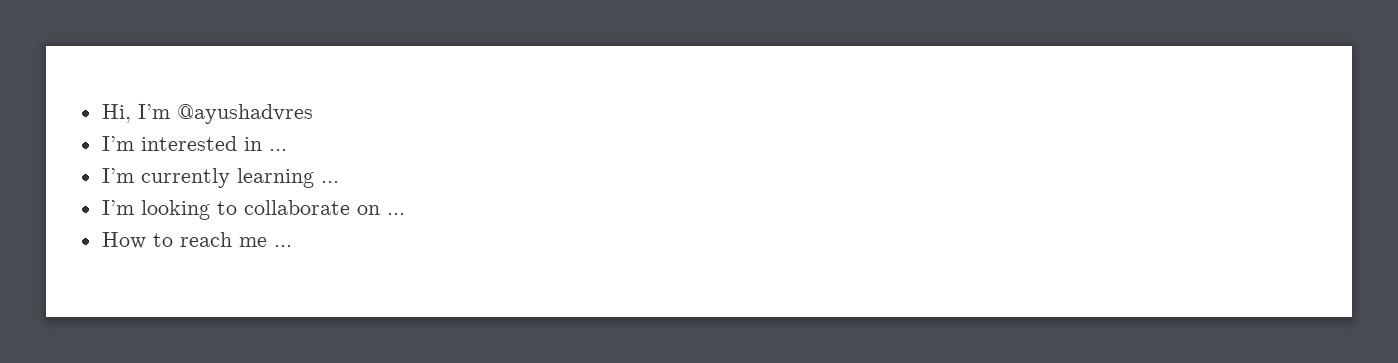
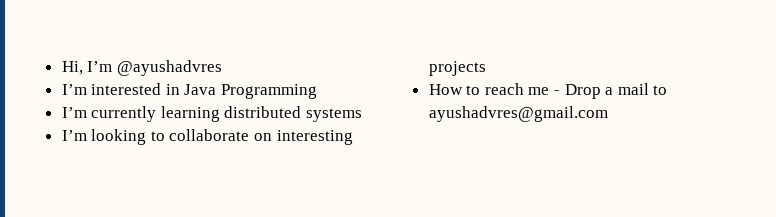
[268,149,287,151] ... -> [184,84,318,99] Java Programming
[320,181,339,183] ... -> [224,106,363,122] distributed systems
[386,213,405,215] ... -> [276,130,353,145] [428,61,486,76] interesting projects
[273,245,292,247] ... -> [554,83,668,99] [428,106,608,122] - Drop a mail to ayushadvres@gmail.com

